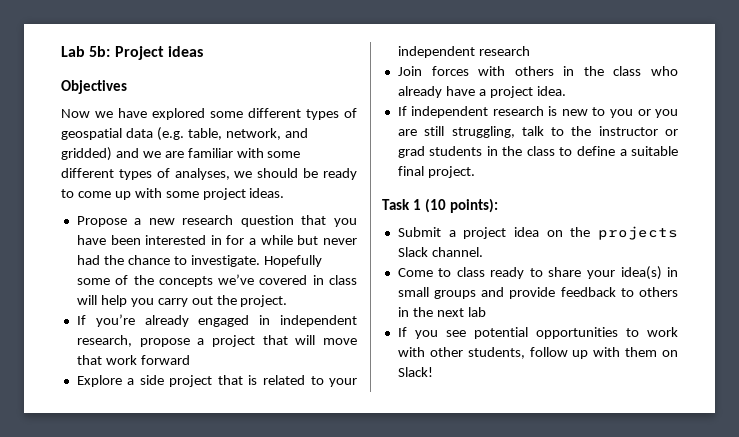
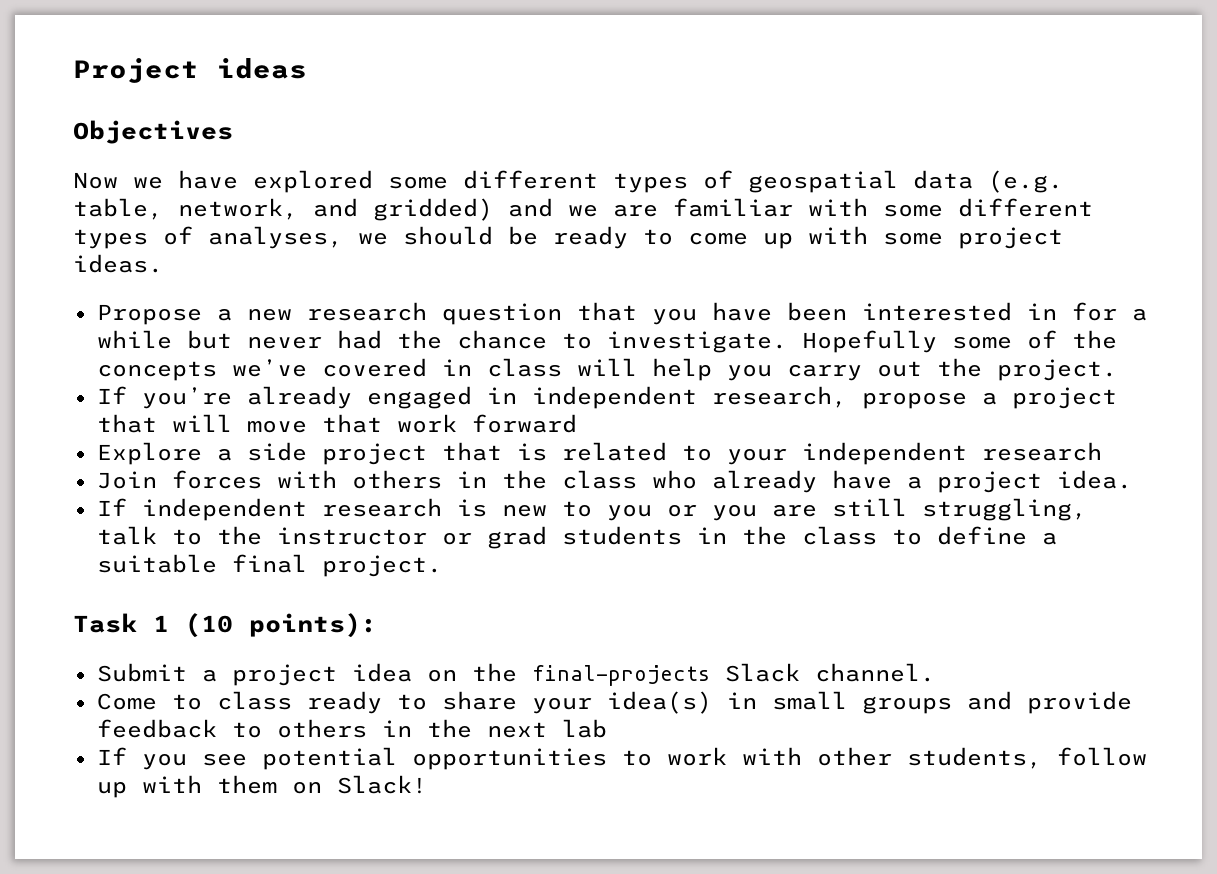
[61,46,111,57] Lab 5b: -> (73, 70) none
[598,226,678,240] projects -> [531,665,710,686] final-projects

